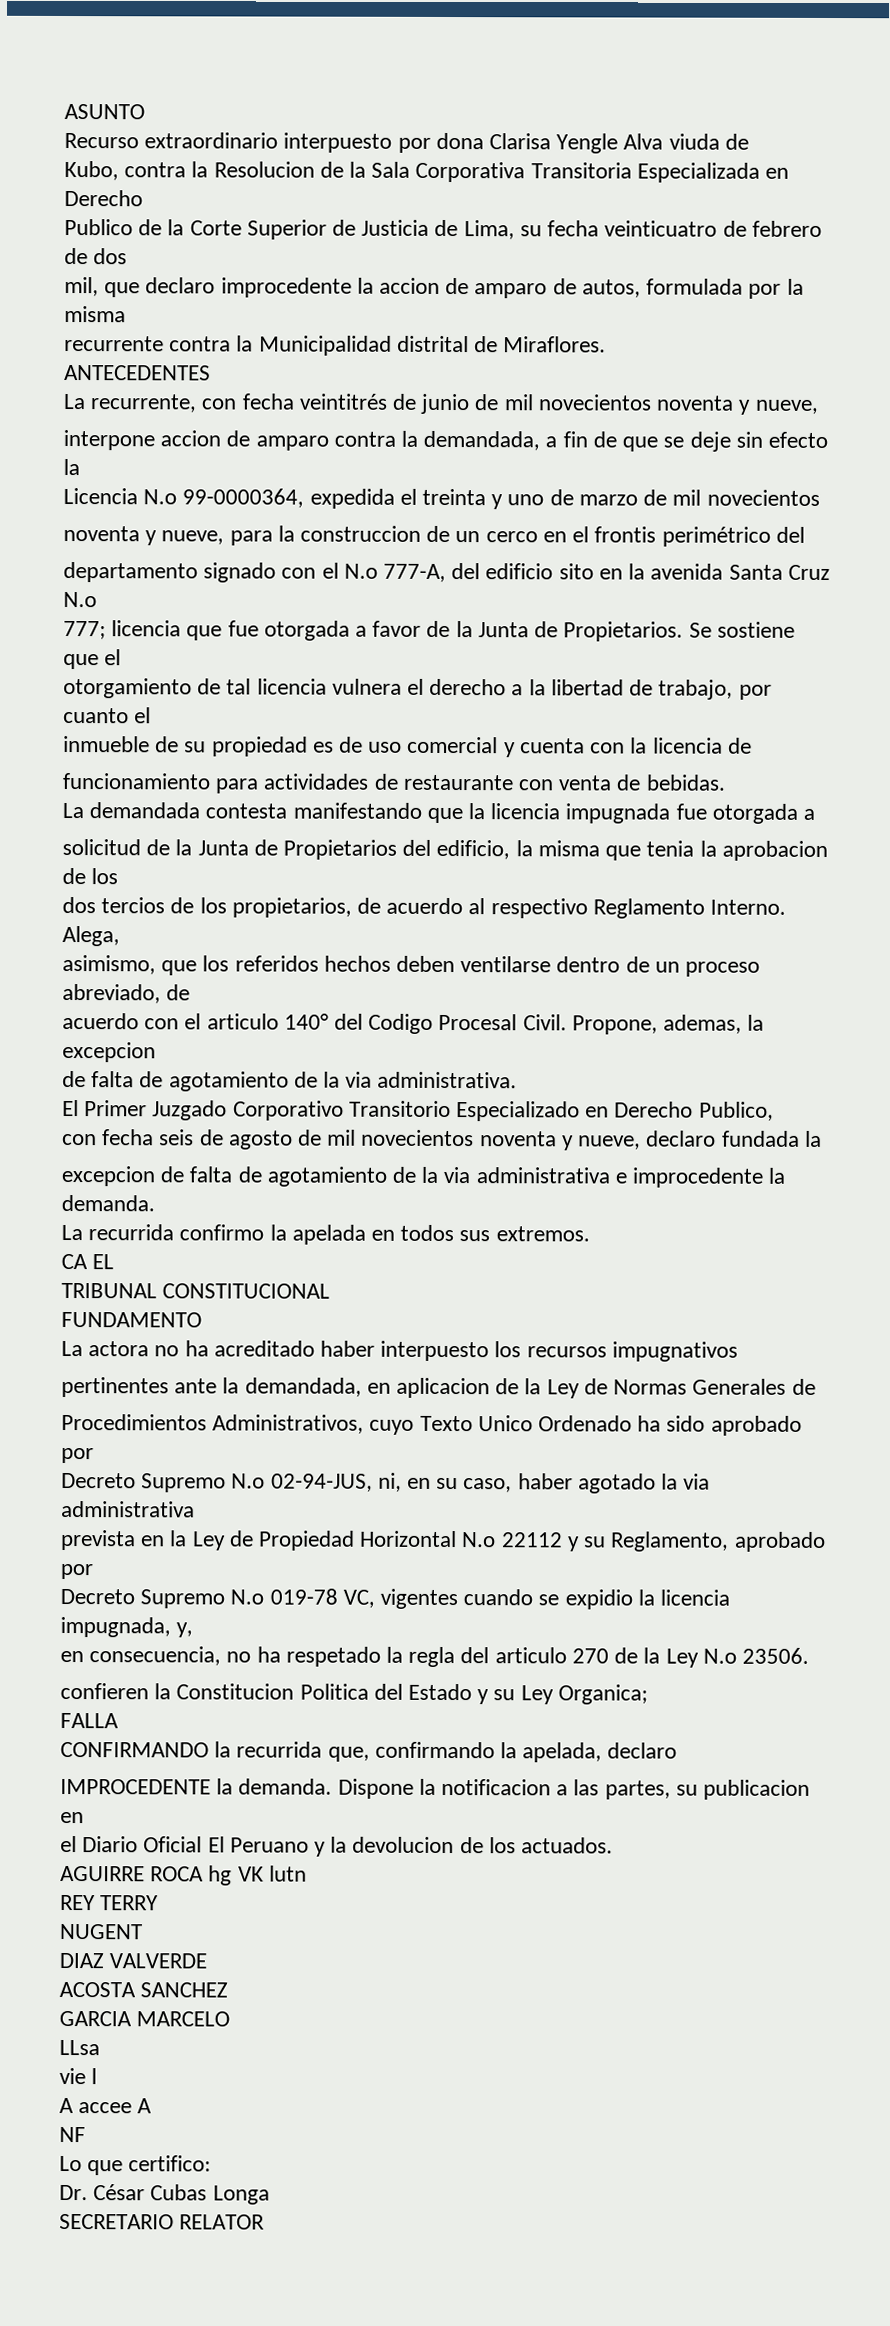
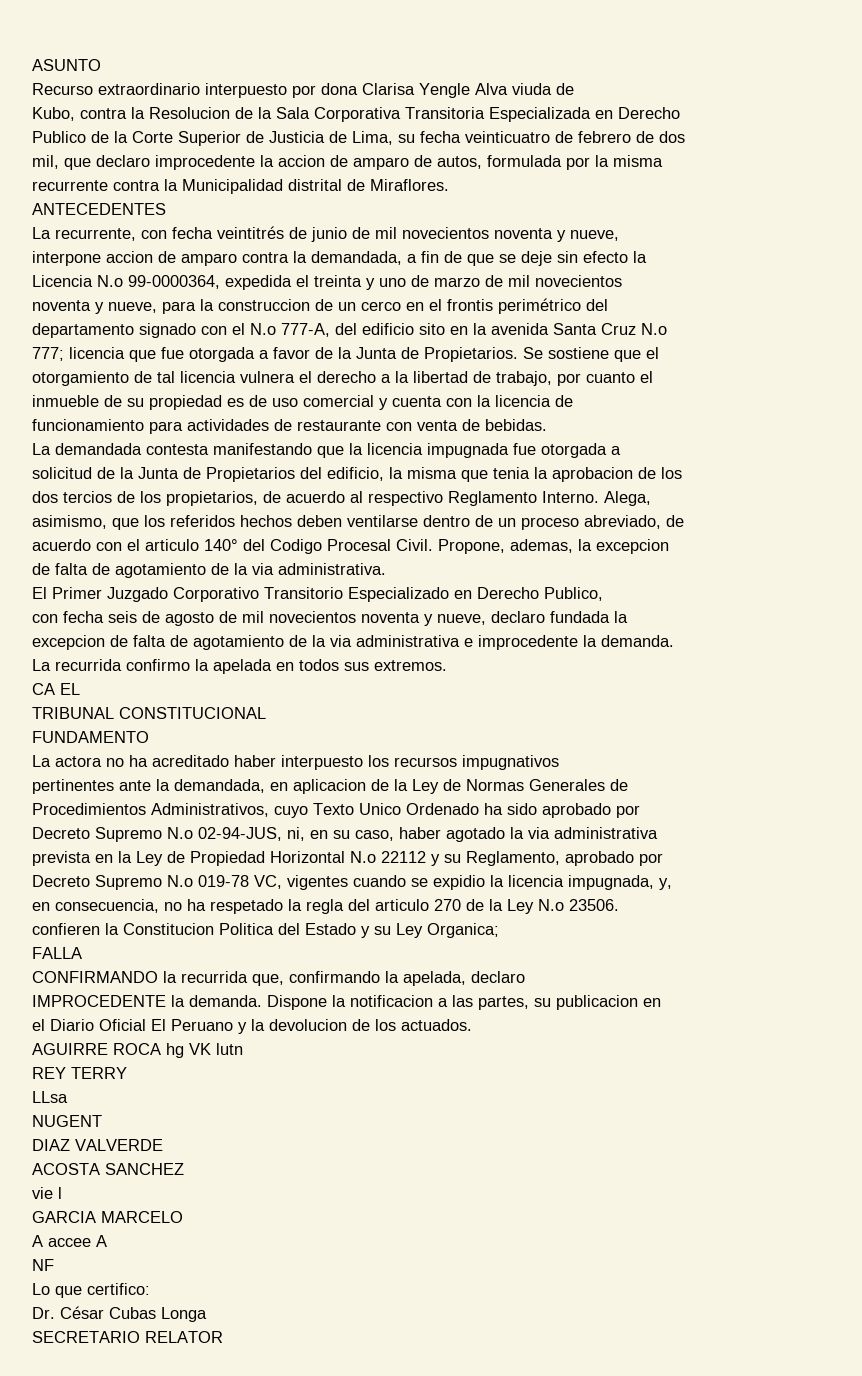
(160, 1903) none -> [32,1091,68,1103] // LLsa
(229, 1990) none -> [32,1187,62,1199] // vie l
[59,2039,100,2056] [59,2067,98,2085] // LLsa // vie l -> (183, 1217) none

